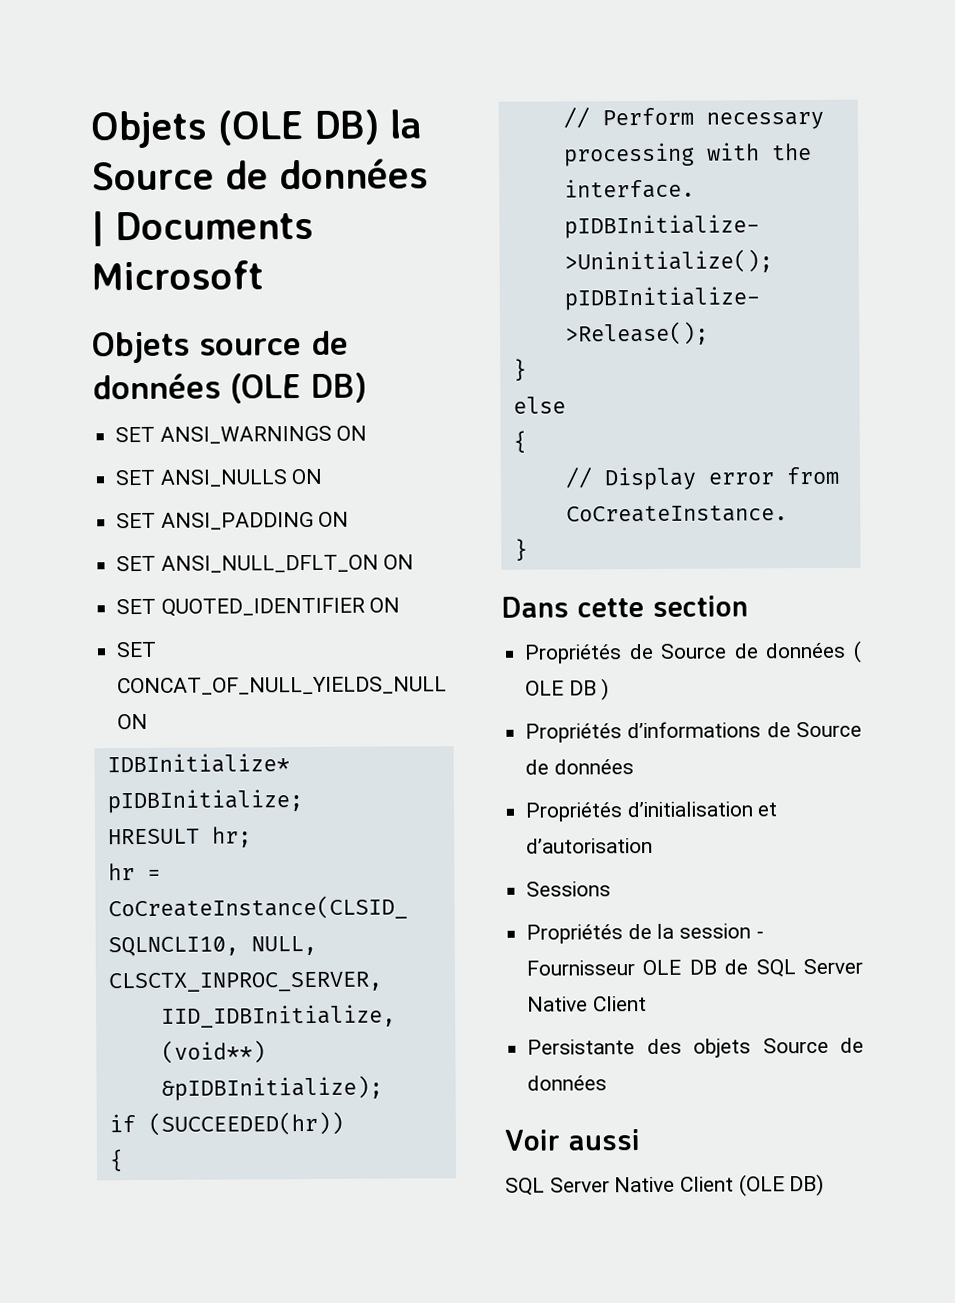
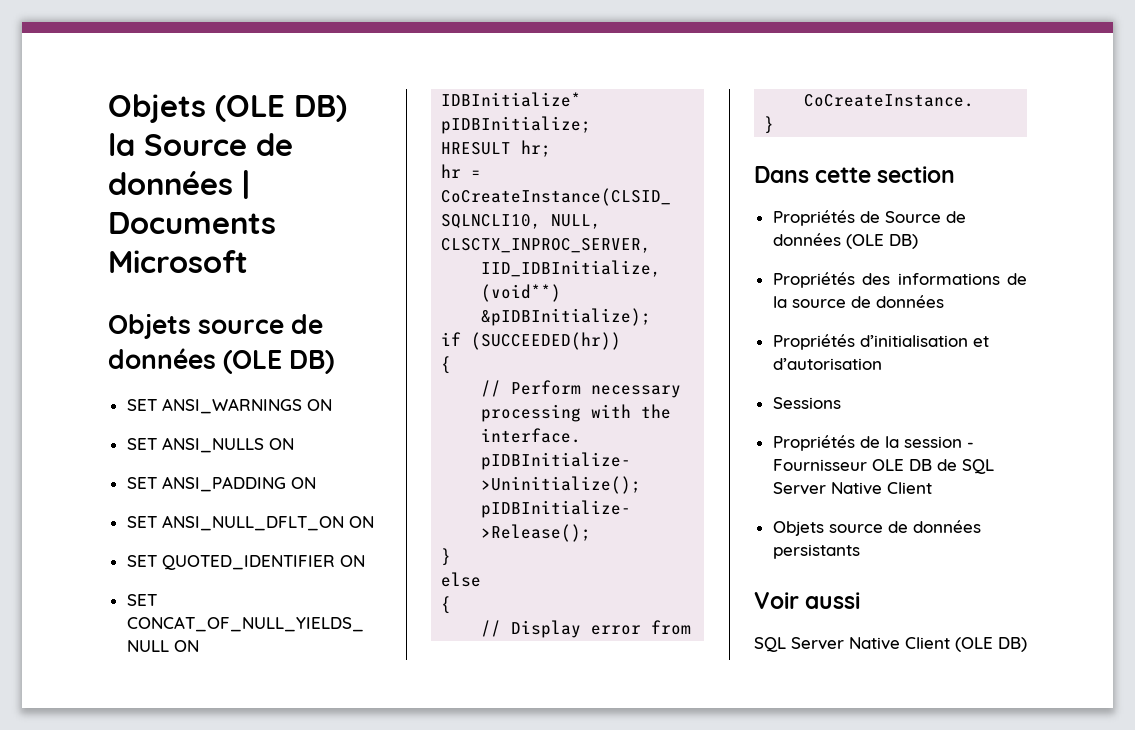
[853,640,862,663] [525,678,610,701] [525,721,862,743] ( OLE DB ) // Propriétés d’informations de Source -> [845,234,918,249] [772,272,1027,288] [772,296,846,308] (OLE DB) // Propriétés des informations de la source
[527,1037,864,1058] [527,1075,608,1091] Persistante des objets Source de données -> [772,520,981,536] [772,544,860,559] Objets source de données persistants

